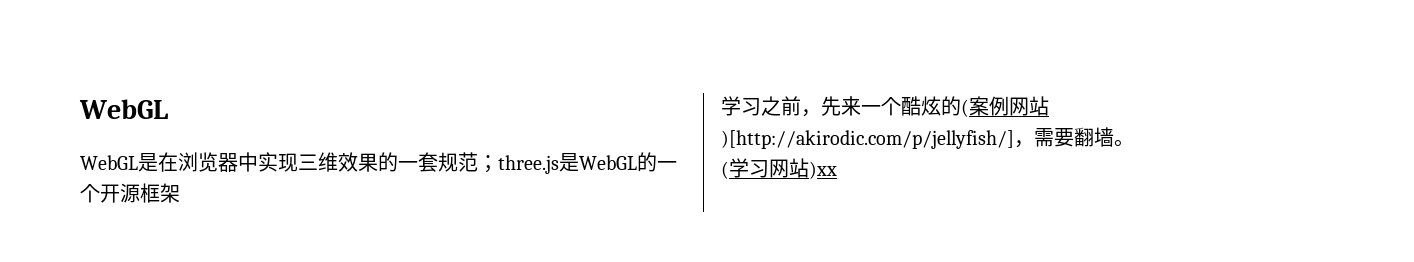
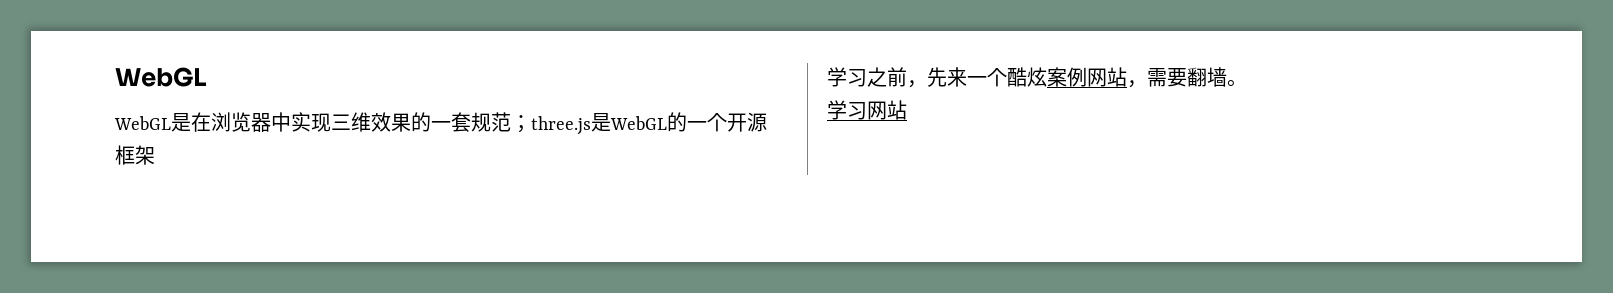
[941,96,969,117] 的( -> (1047, 77) none
[721,130,1014,149] )[http://akirodic.com/p/jellyfish/] -> (1127, 77) none
[721,161,729,179] ( -> (1247, 83) none
[809,161,837,179] )xx -> (907, 110) none

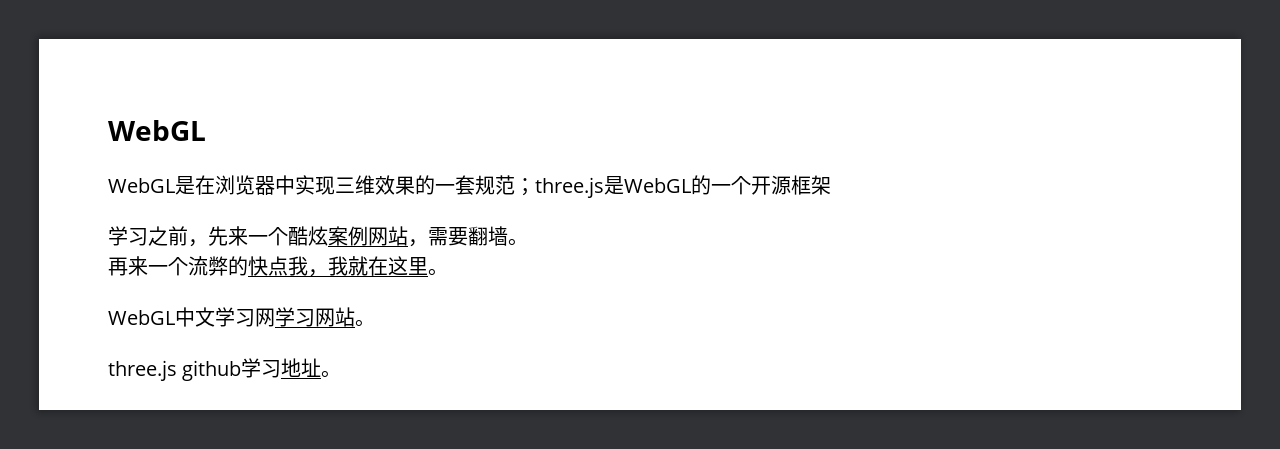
[827,100,907,120] 学习网站 -> [108,256,448,277] [108,307,375,327] [108,358,342,381] 再来一个流弊的快点我，我就在这里。 // WebGL中文学习网学习网站。 // three.js github学习地址。

